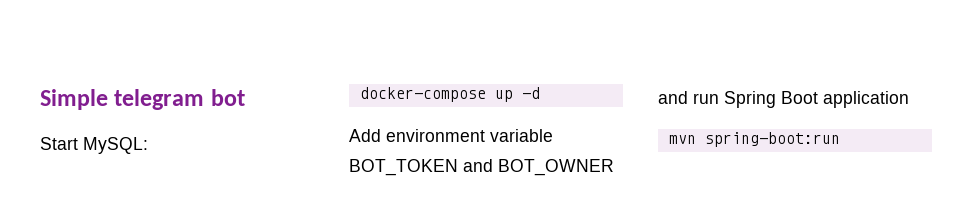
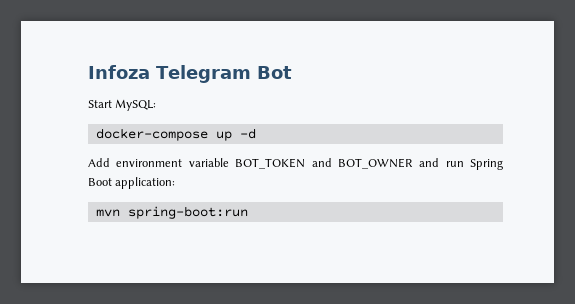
[40,89,245,110] Simple telegram bot -> [88,65,292,83] Infoza Telegram Bot
[823,91,909,108] application -> [115,177,176,189] application:

